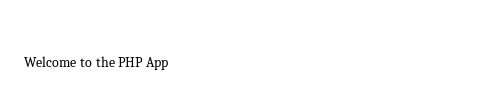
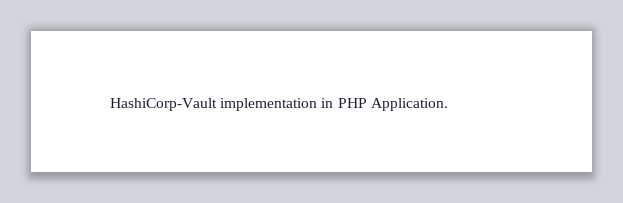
[24,56,169,70] Welcome to the PHP App -> [110,98,448,111] HashiCorp-Vault implementation in PHP Application.

